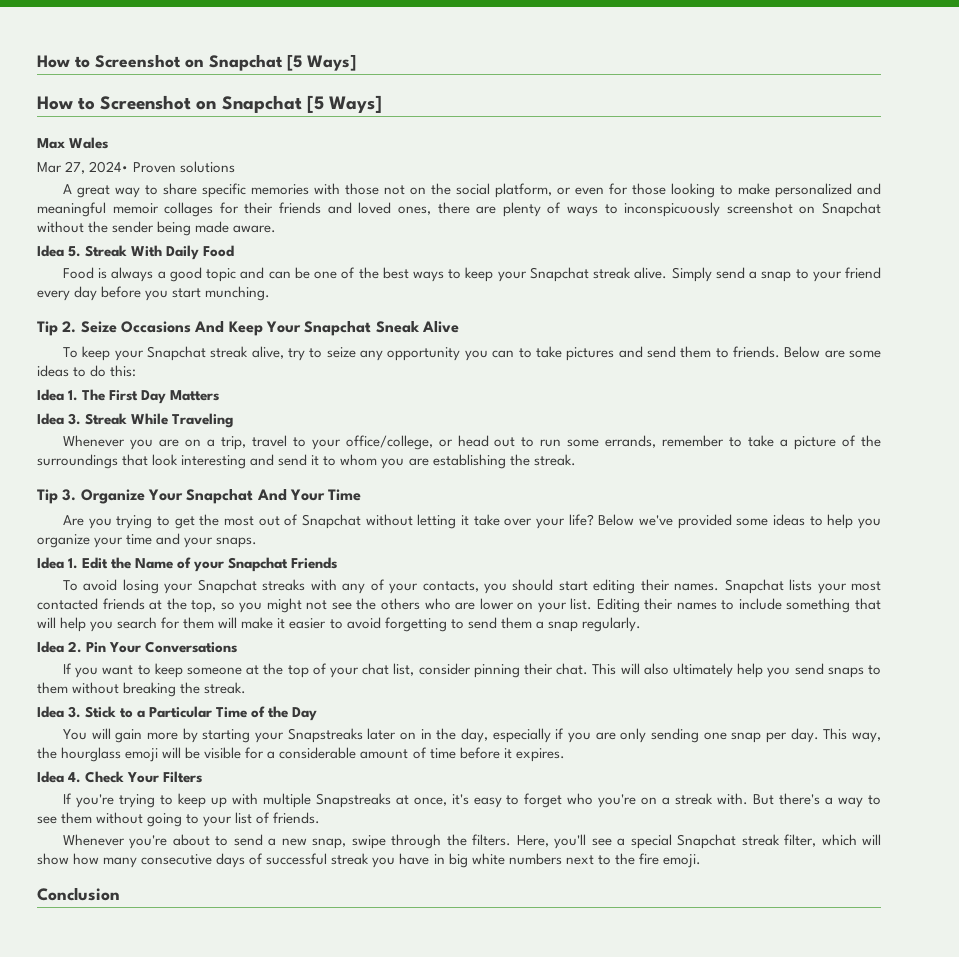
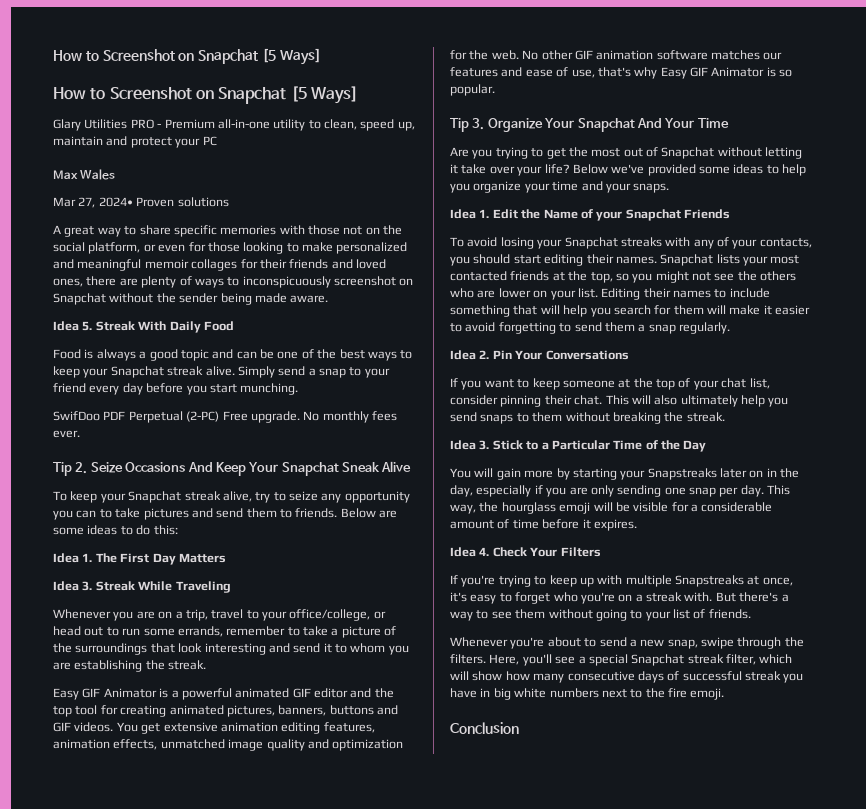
(382, 104) none -> [53,119,415,131] [53,136,217,148] // Glary Utilities PRO - Premium all-in-one utility to clean, speed up, maintain and protect your PC
(271, 293) none -> [53,411,397,423] [53,430,80,438] // SwifDoo PDF Perpetual (2-PC) Free upgrade. No monthly fees ever.
(576, 460) none -> [53,688,394,700] [53,705,398,717] [53,722,375,734] [53,739,404,751] [450,50,783,60] [450,67,793,79] [450,84,495,96] // Easy GIF Animator is a powerful animated GIF editor and the top tool for creating animated pictures, banners, buttons and GIF videos. You get extensive animation editing features, animation effects, unmatched image quality and optimization for the web. No other GIF animation software matches our features and ease of use, that's why Easy GIF Animator is so popular.

